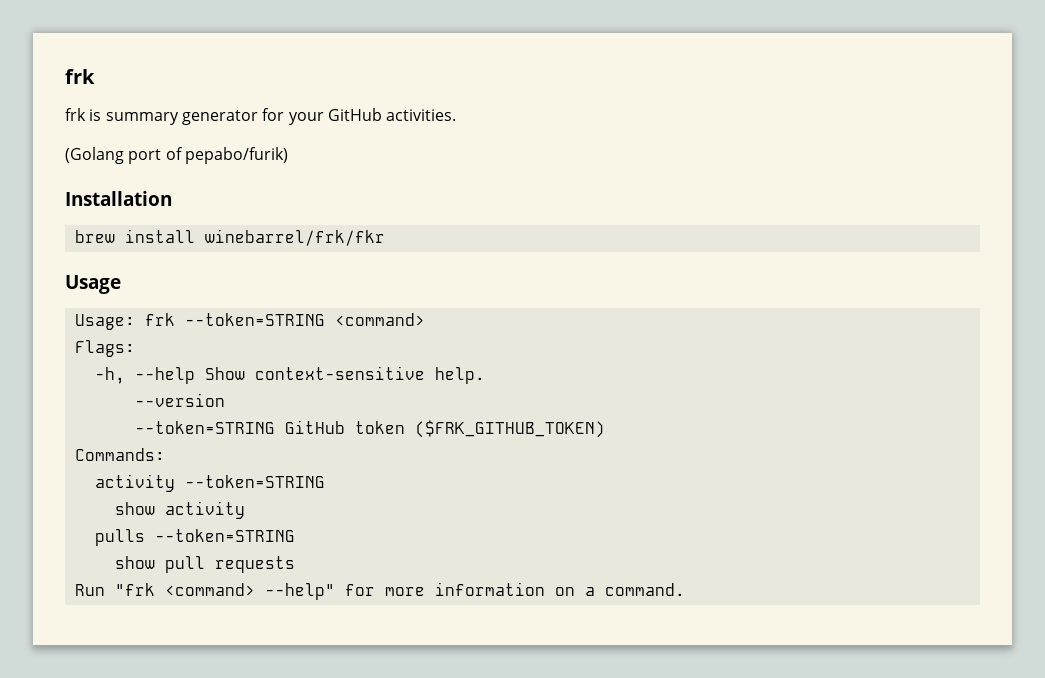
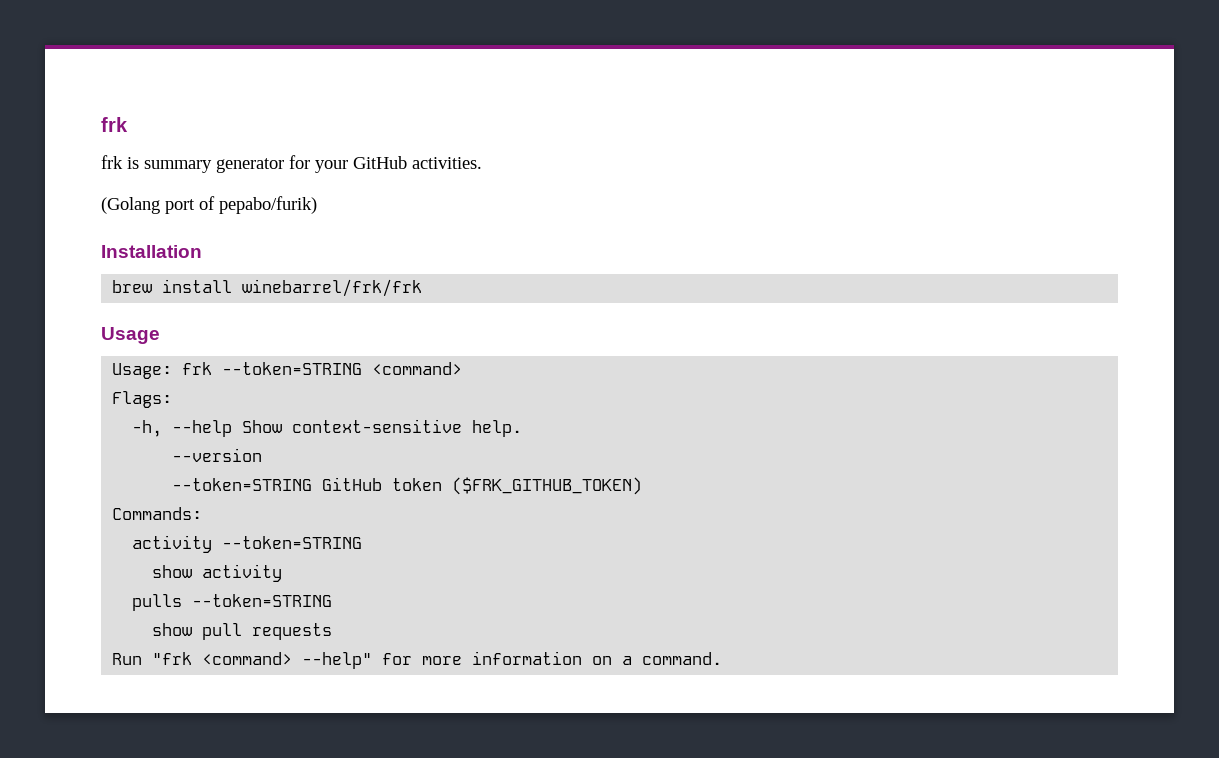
[204,229,385,246] winebarrel/frk/fkr -> [242,279,423,297] winebarrel/frk/frk

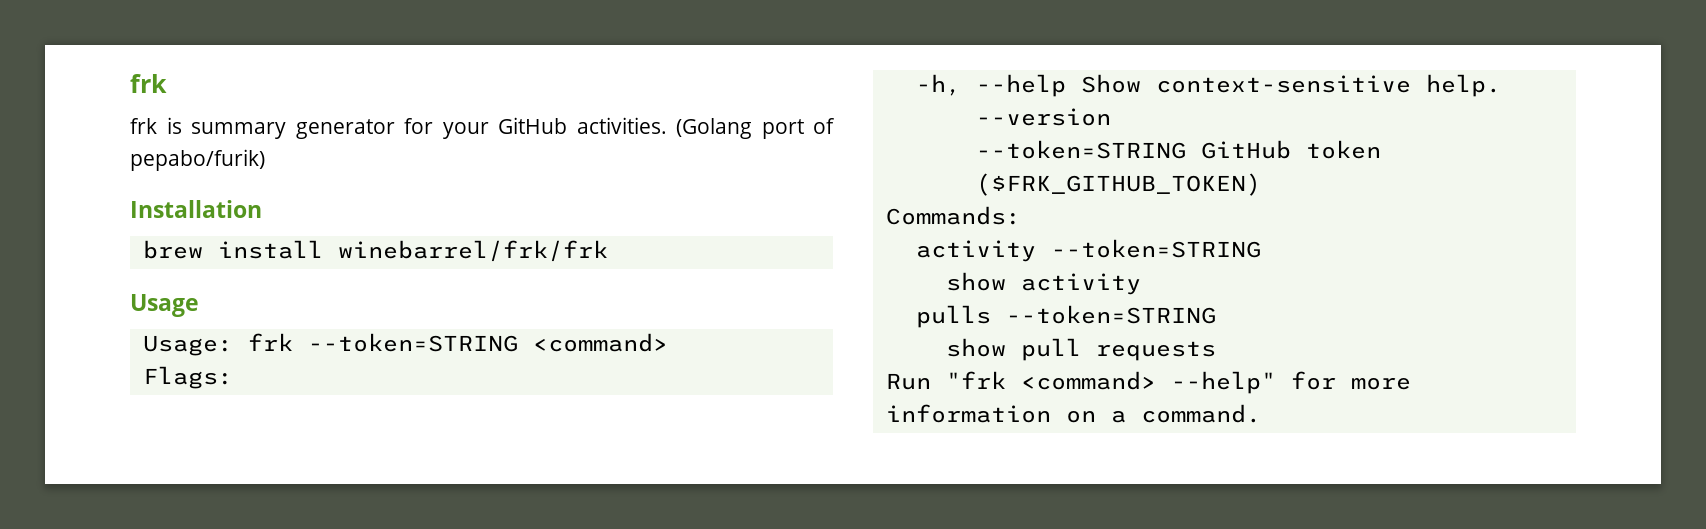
(482, 163) // -> (667, 125) none

